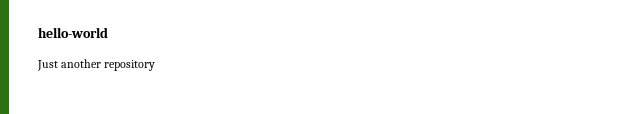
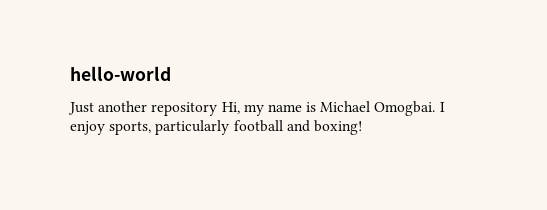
(156, 65) none -> [221,101,445,116] [70,120,362,135] Hi, my name is Michael Omogbai. I enjoy sports, particularly football and boxing!

